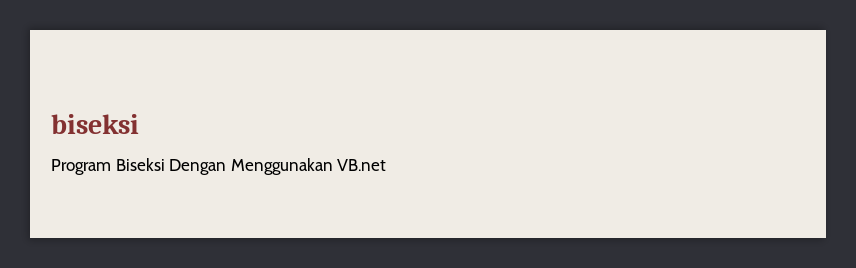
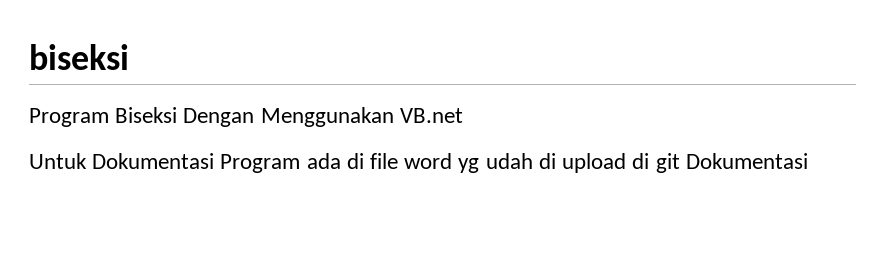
(387, 165) none -> [29,153,808,173] // Untuk Dokumentasi Program ada di file word yg udah di upload di git Dokumentasi

